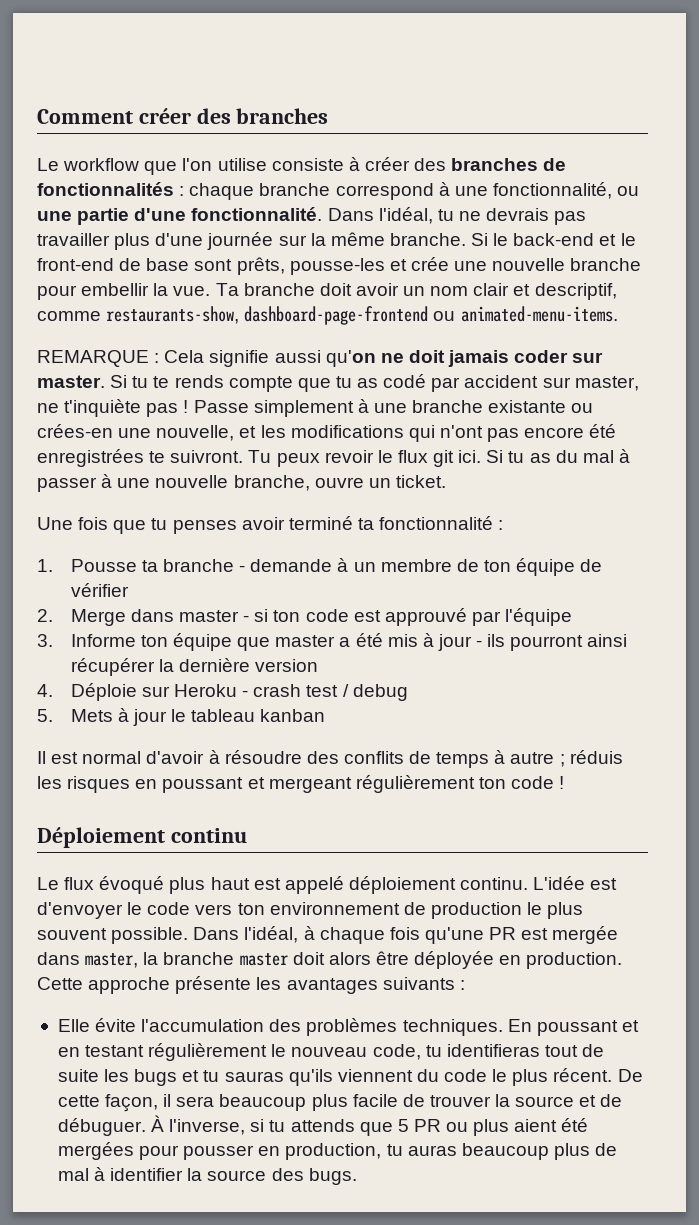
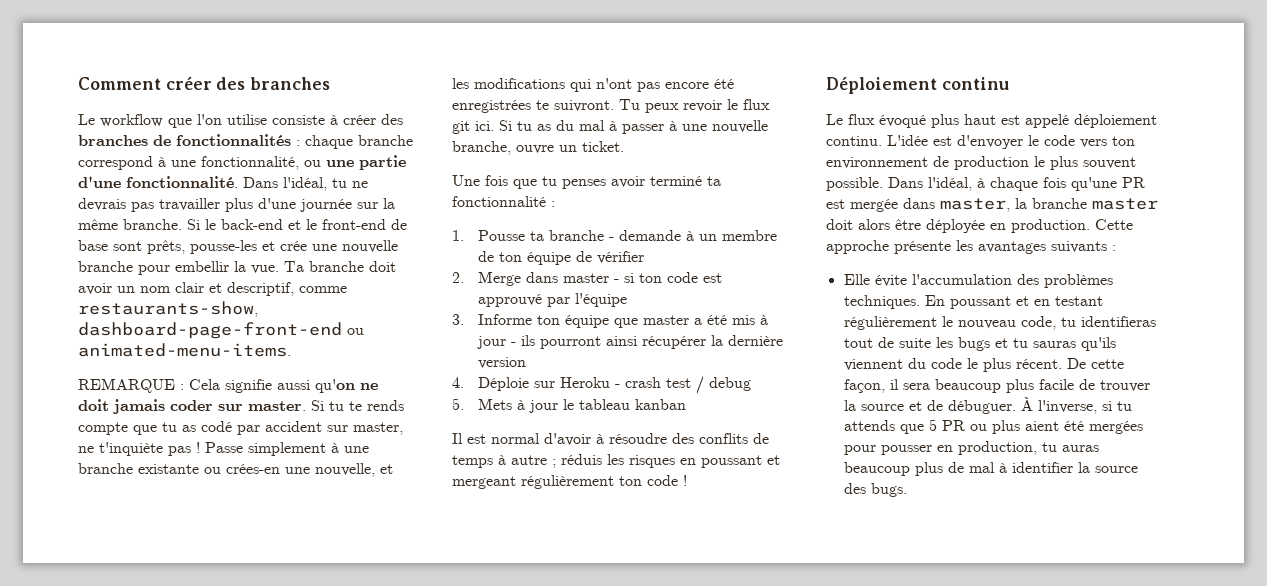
[244,306,429,325] dashboard-page-frontend -> [78,322,342,339] dashboard-page-front-end

